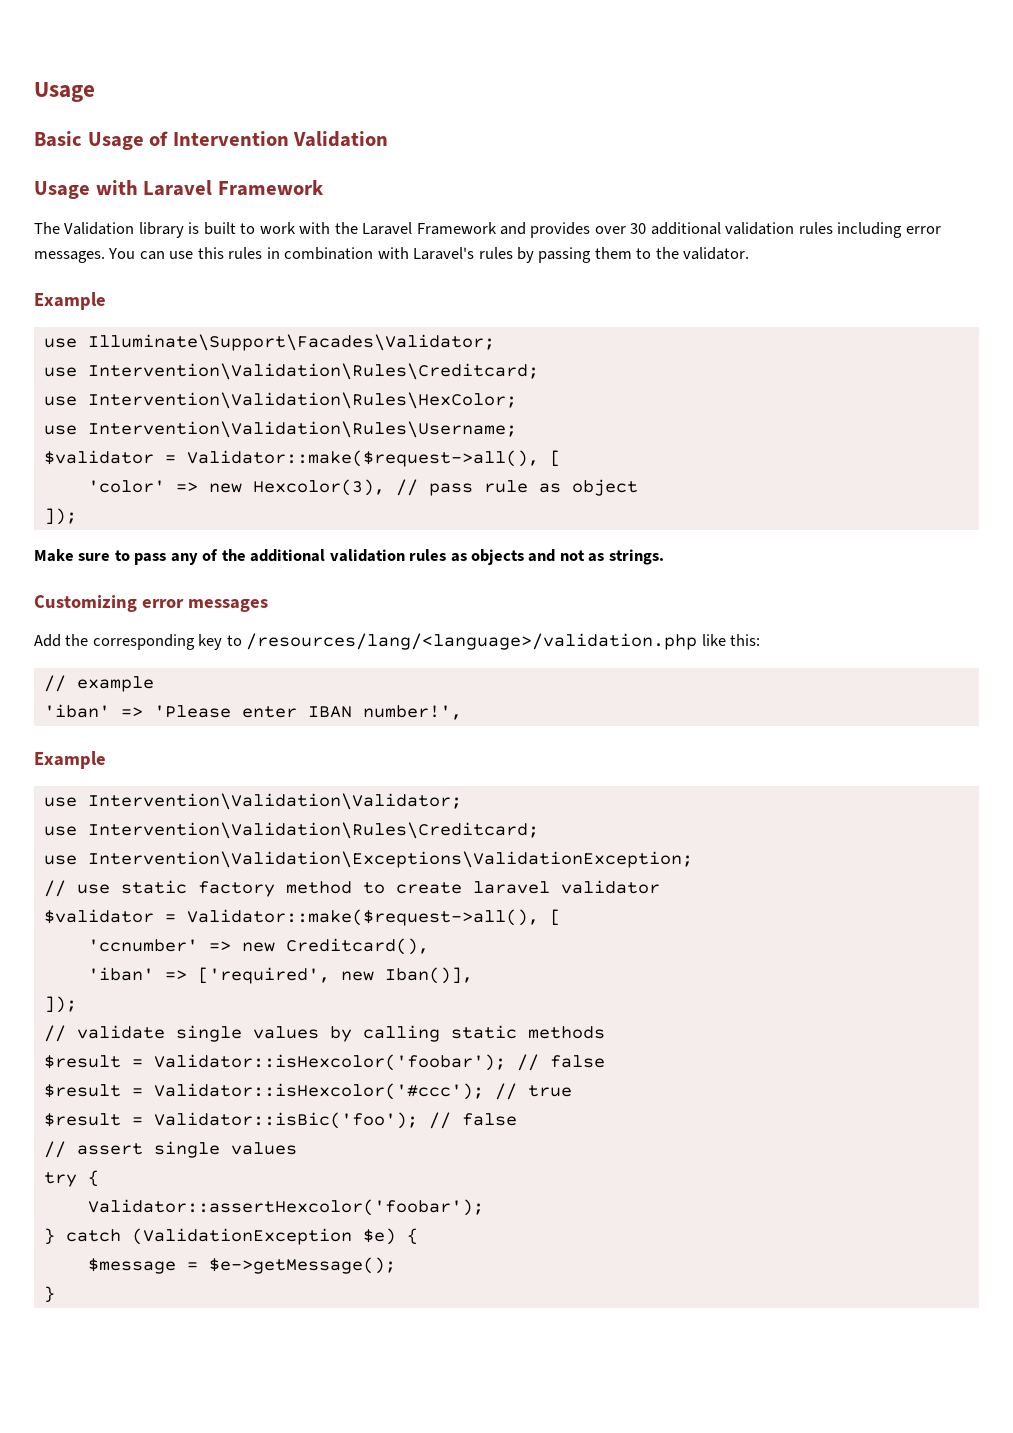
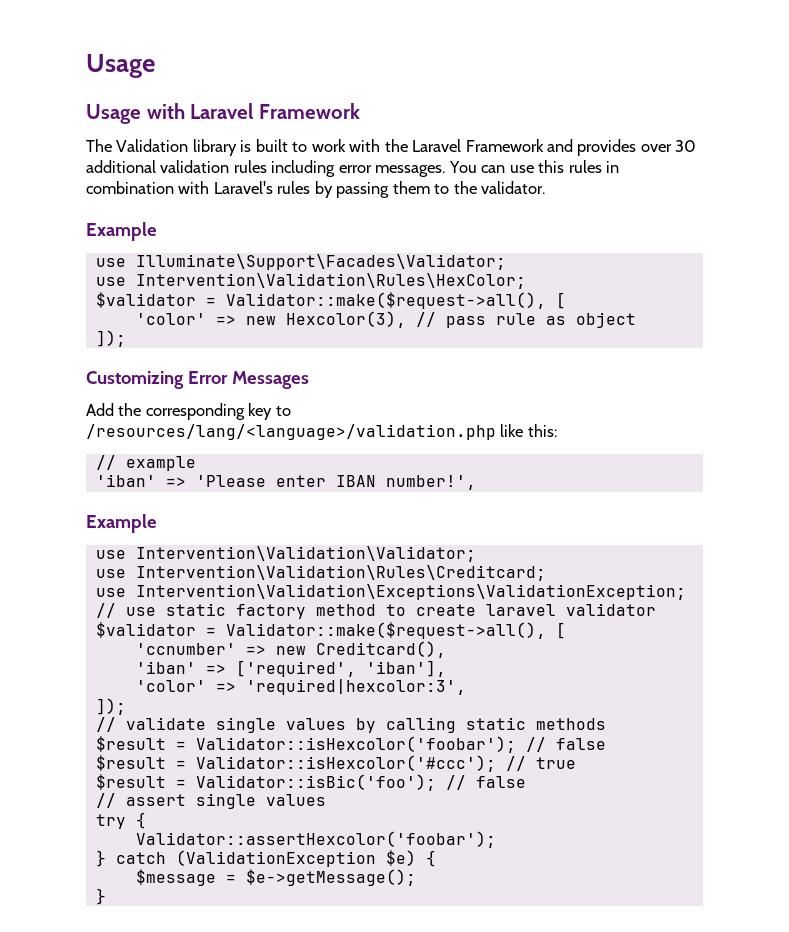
[34,82,95,102] [34,131,389,150] Usage // Basic Usage of Intervention Validation -> [86,54,155,78] Usage
[43,363,539,380] // use Intervention\Validation\Rules\Creditcard; -> (506, 262) none
[43,421,517,438] // use Intervention\Validation\Rules\Username; -> (526, 281) none
[34,549,664,565] // Make sure to pass any of the additional validation rules as objects and not as strings. -> (126, 338) none
[141,599,268,612] error messages -> [187,371,309,389] Error Messages
[340,967,473,984] new Iban()], -> [365,660,446,677] [135,679,466,695] 'iban'], // 'color' => 'required|hexcolor:3',

